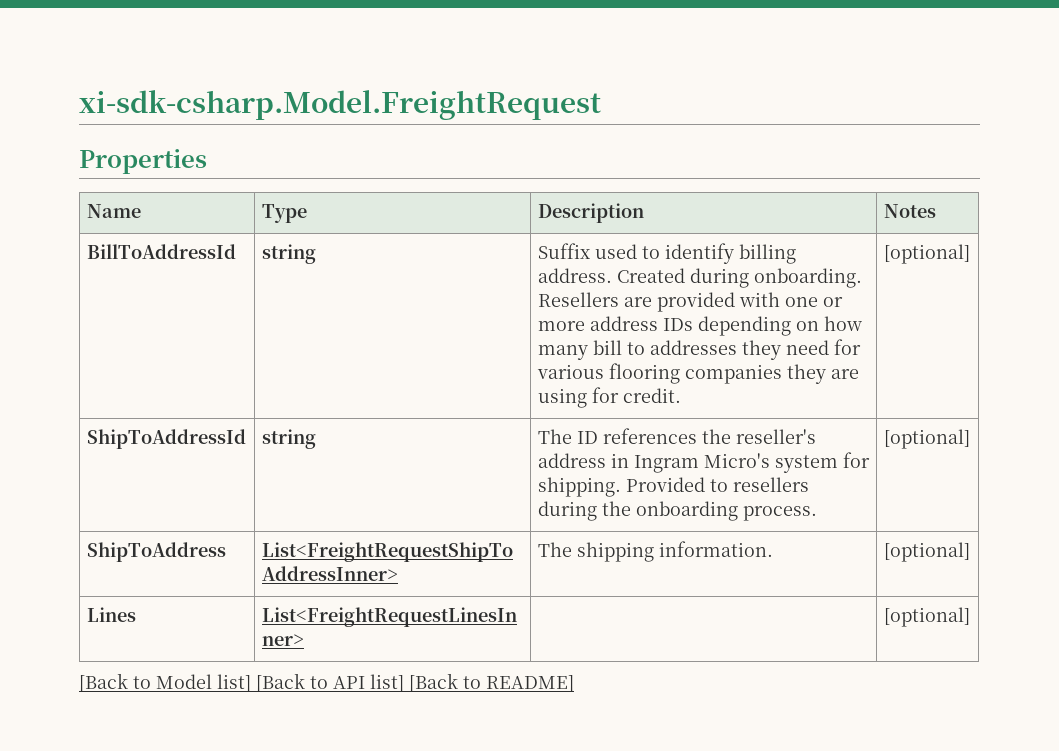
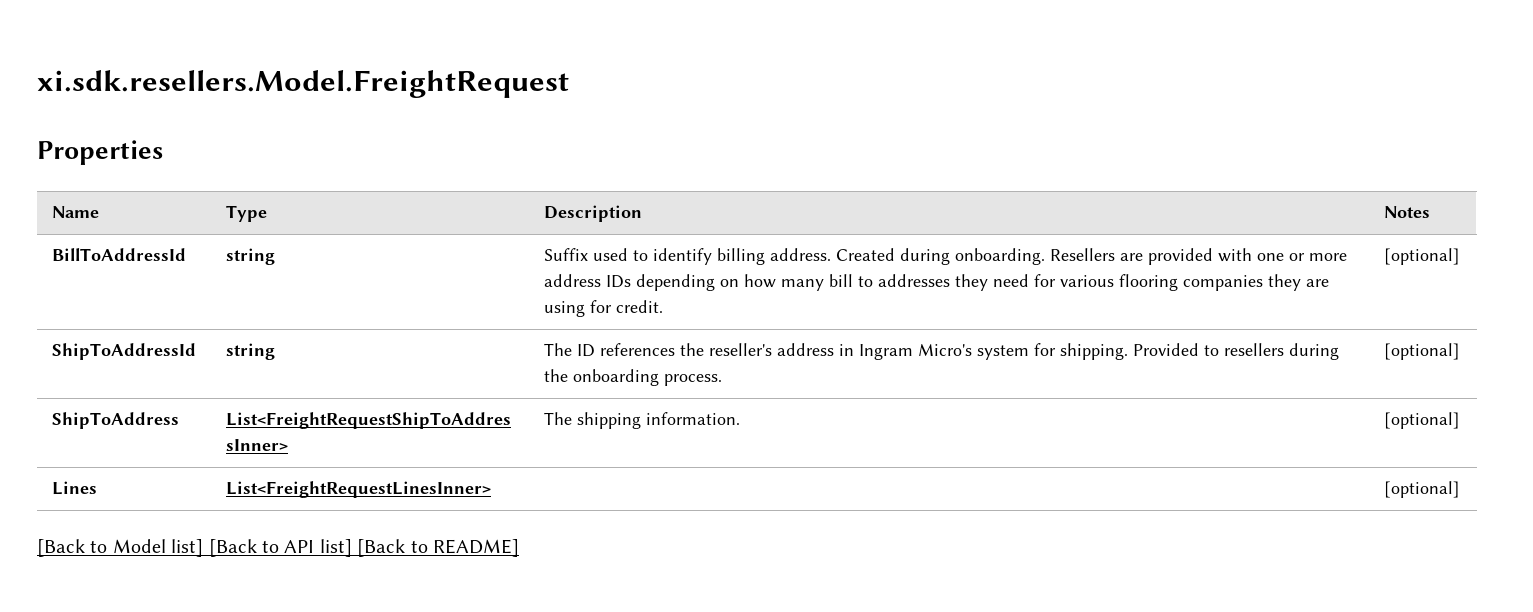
[79,90,601,120] xi-sdk-csharp.Model.FreightRequest -> [37,70,569,98] xi.sdk.resellers.Model.FreightRequest

